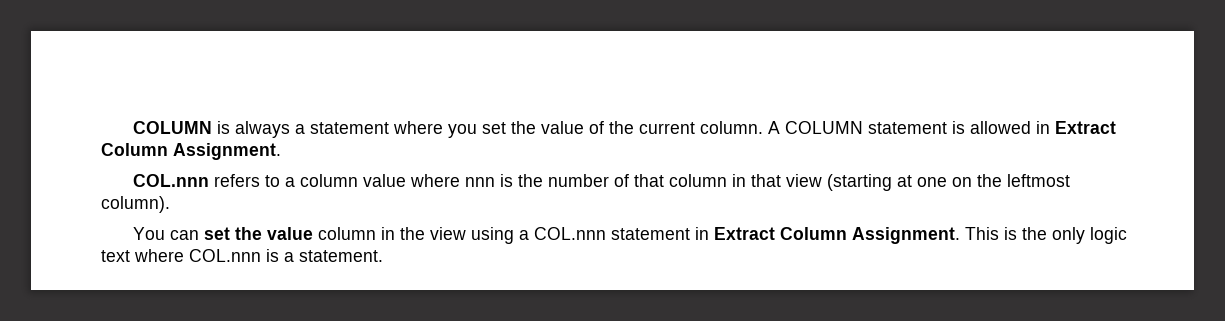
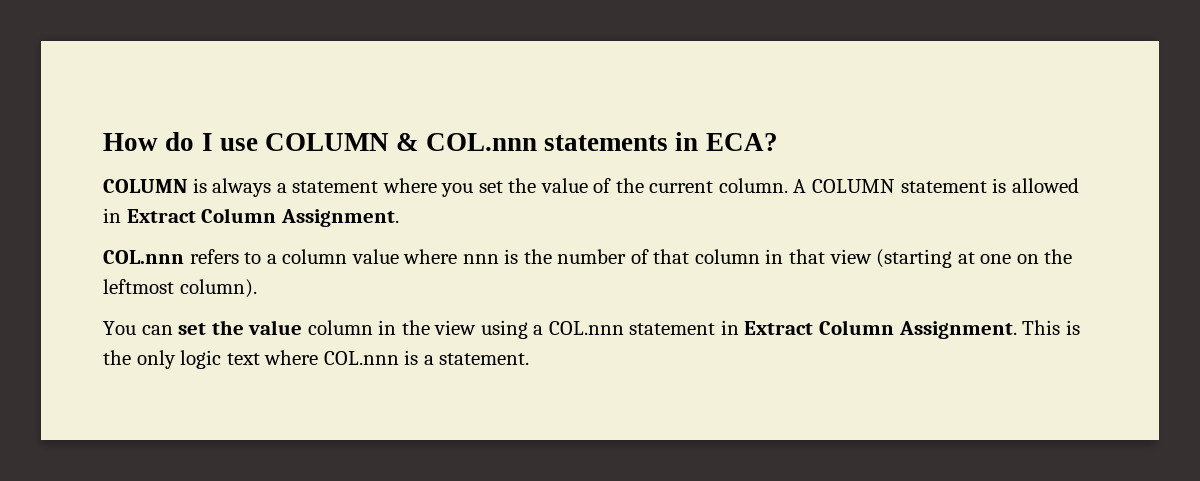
(133, 127) none -> [103,132,778,151] How do I use COLUMN & COL.nnn statements in ECA? //

